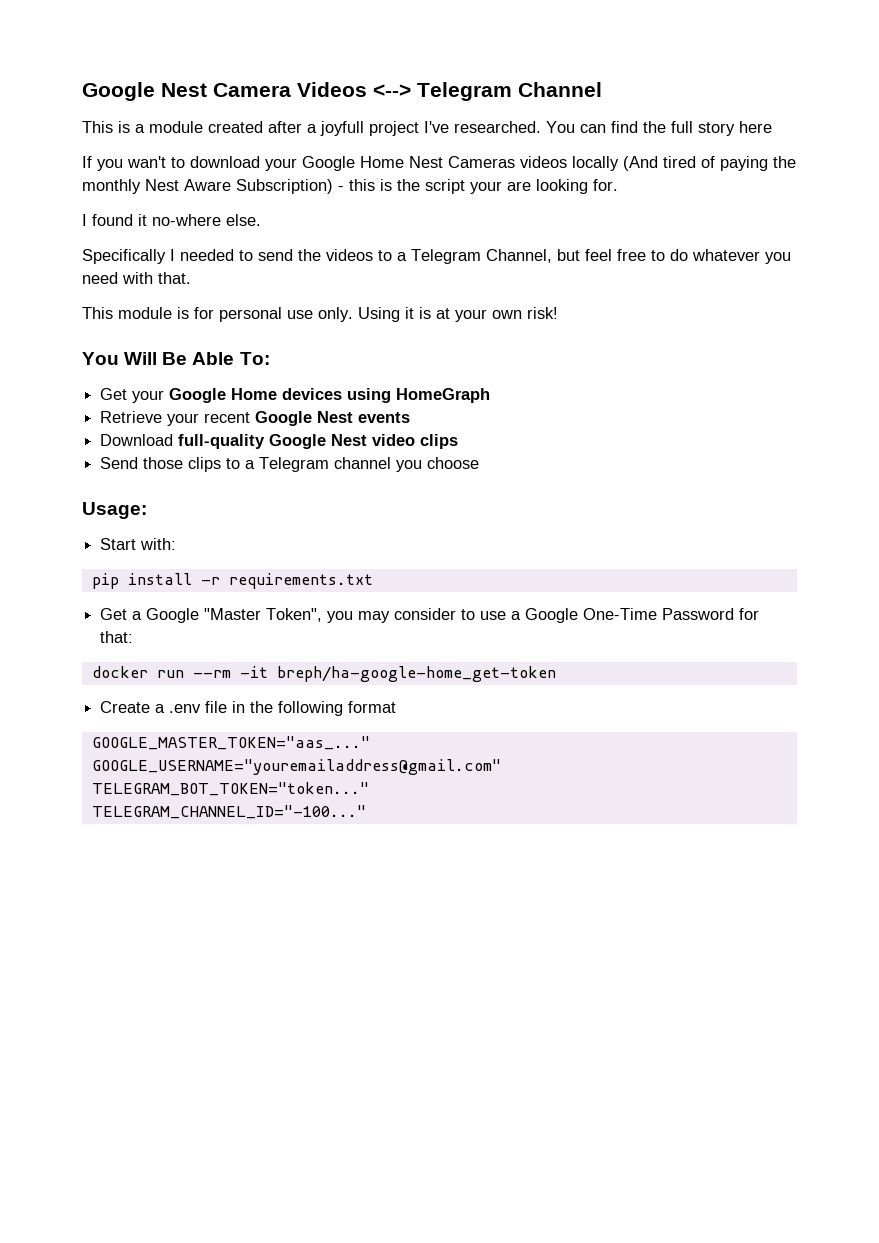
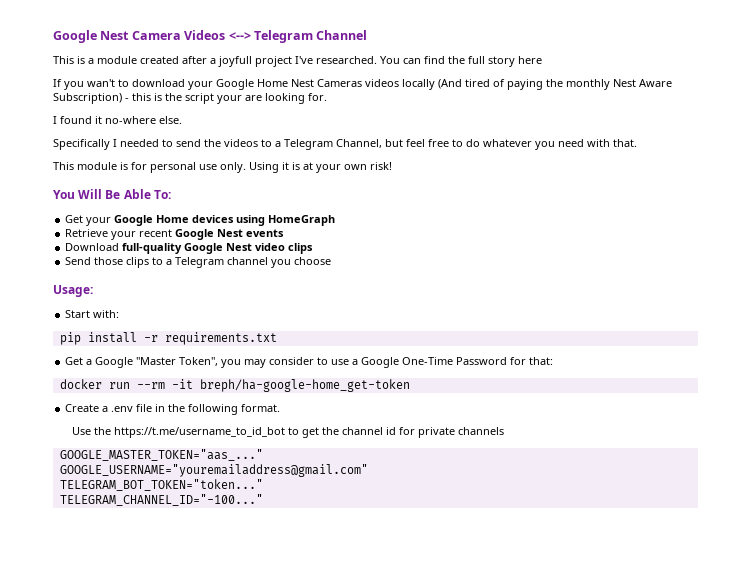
[348,701,397,713] format -> [241,404,281,412] [71,427,504,438] format. // Use the https://t.me/username_to_id_bot to get the channel id for private channels

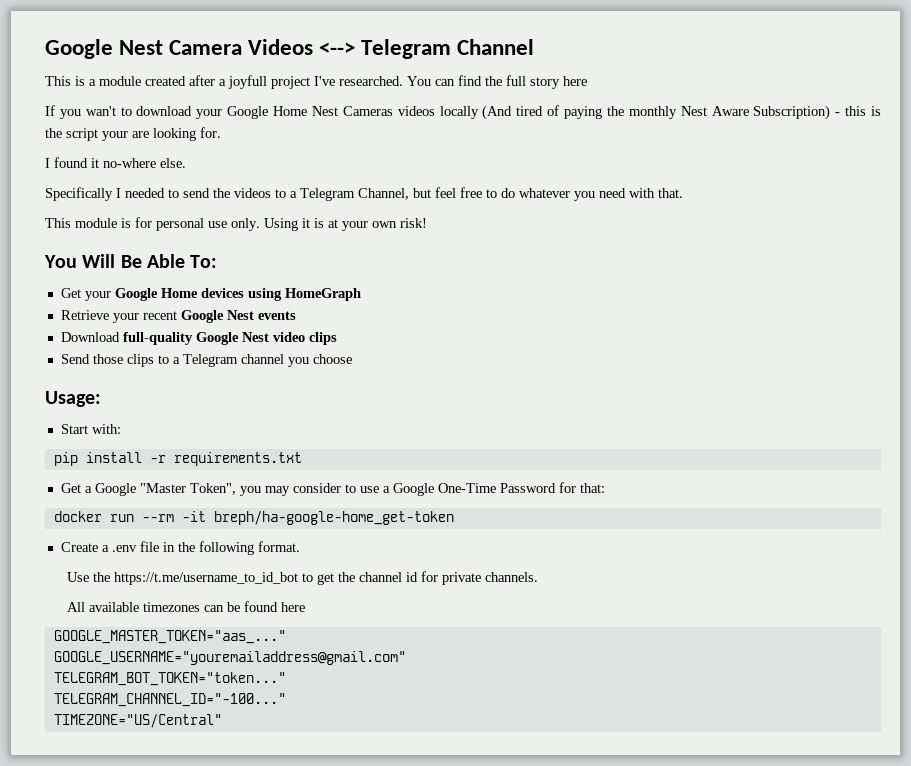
[457,427,504,435] channels -> [484,572,538,582] [66,601,305,612] channels. // All available timezones can be found here
(263, 500) none -> [53,714,222,728] // TIMEZONE="US/Central"

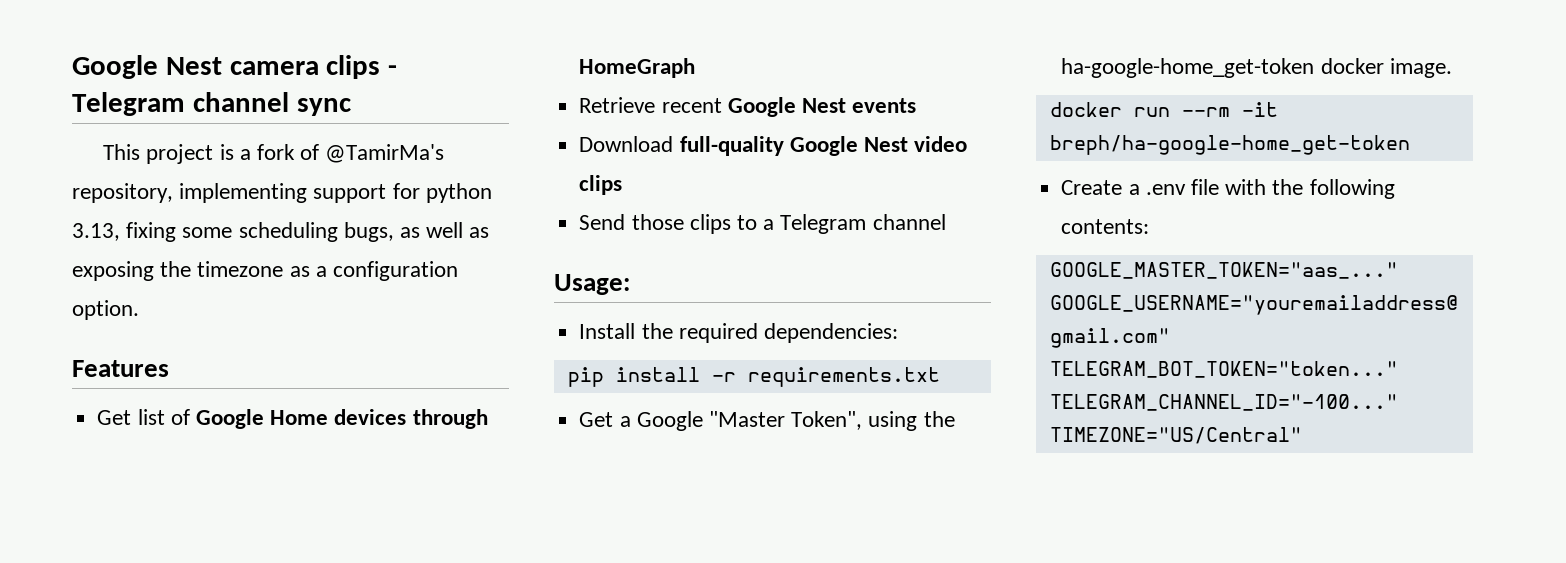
[45,39,535,59] [45,76,71,86] Google Nest Camera Videos <--> Telegram Channel // This -> [72,55,398,79] [72,92,351,116] [103,144,214,164] Google Nest camera clips - Telegram channel sync // This project
[99,75,587,89] [45,105,881,120] [45,127,221,141] [45,157,186,168] [45,187,683,201] [45,217,427,231] [44,254,218,268] [60,288,111,301] module created after a joyfull project I've researched. You can find the full story here // If you wan't to download your Google Home Nest Cameras videos locally (And tired of paying the monthly Nest Aware Subscription) - this is the script your are looking for. // I found it no-where else. // Specifically I needed to send the videos to a Telegram Channel, but feel free to do whatever you need with that. // This module is for personal use only. Using it is at your own risk! // You Will Be Able To: // Get your -> [257,144,445,163] [72,183,492,203] [72,222,490,242] [72,261,459,281] [72,300,139,320] [72,360,169,377] [97,409,190,425] fork of @TamirMa's repository, implementing support for python 3.13, fixing some scheduling bugs, as well as exposing the timezone as a configuration option. // Features // Get list of
[247,288,282,301] using -> [412,409,488,429] through
[112,313,139,323] your -> (656, 105) none
[287,354,352,367] you choose -> (946, 222) none
[60,424,121,434] Start with: -> [579,323,898,343] Install the required dependencies:
[239,482,605,496] you may consider to use a Google One-Time Password for that: -> [868,411,955,431] [1061,58,1452,78] using the ha-google-home_get-token docker image.
[162,542,175,552] in -> [1225,179,1267,195] with
[257,541,300,552] [66,571,538,585] [66,601,305,612] format. // Use the https://t.me/username_to_id_bot to get the channel id for private channels. // All available timezones can be found here -> [1061,219,1150,234] contents:

